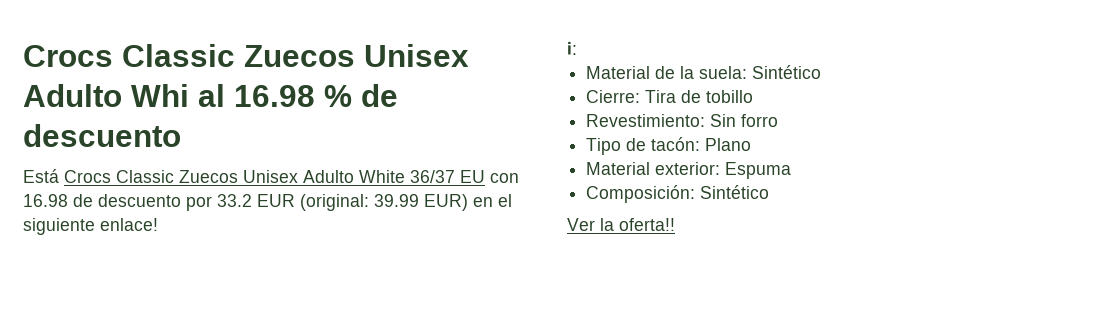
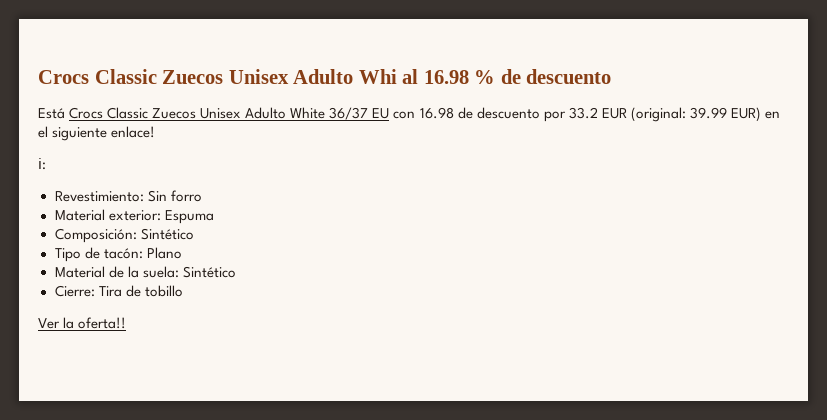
(577, 48) none -> [54,190,202,202] [54,209,214,224] [54,228,194,243] [54,247,182,262] // Revestimiento: Sin forro // Material exterior: Espuma // Composición: Sintético // Tipo de tacón: Plano
[586,114,779,127] [586,137,752,155] [586,162,792,179] [586,185,770,203] // Revestimiento: Sin forro // Tipo de tacón: Plano // Material exterior: Espuma // Composición: Sintético -> (183, 291) none

